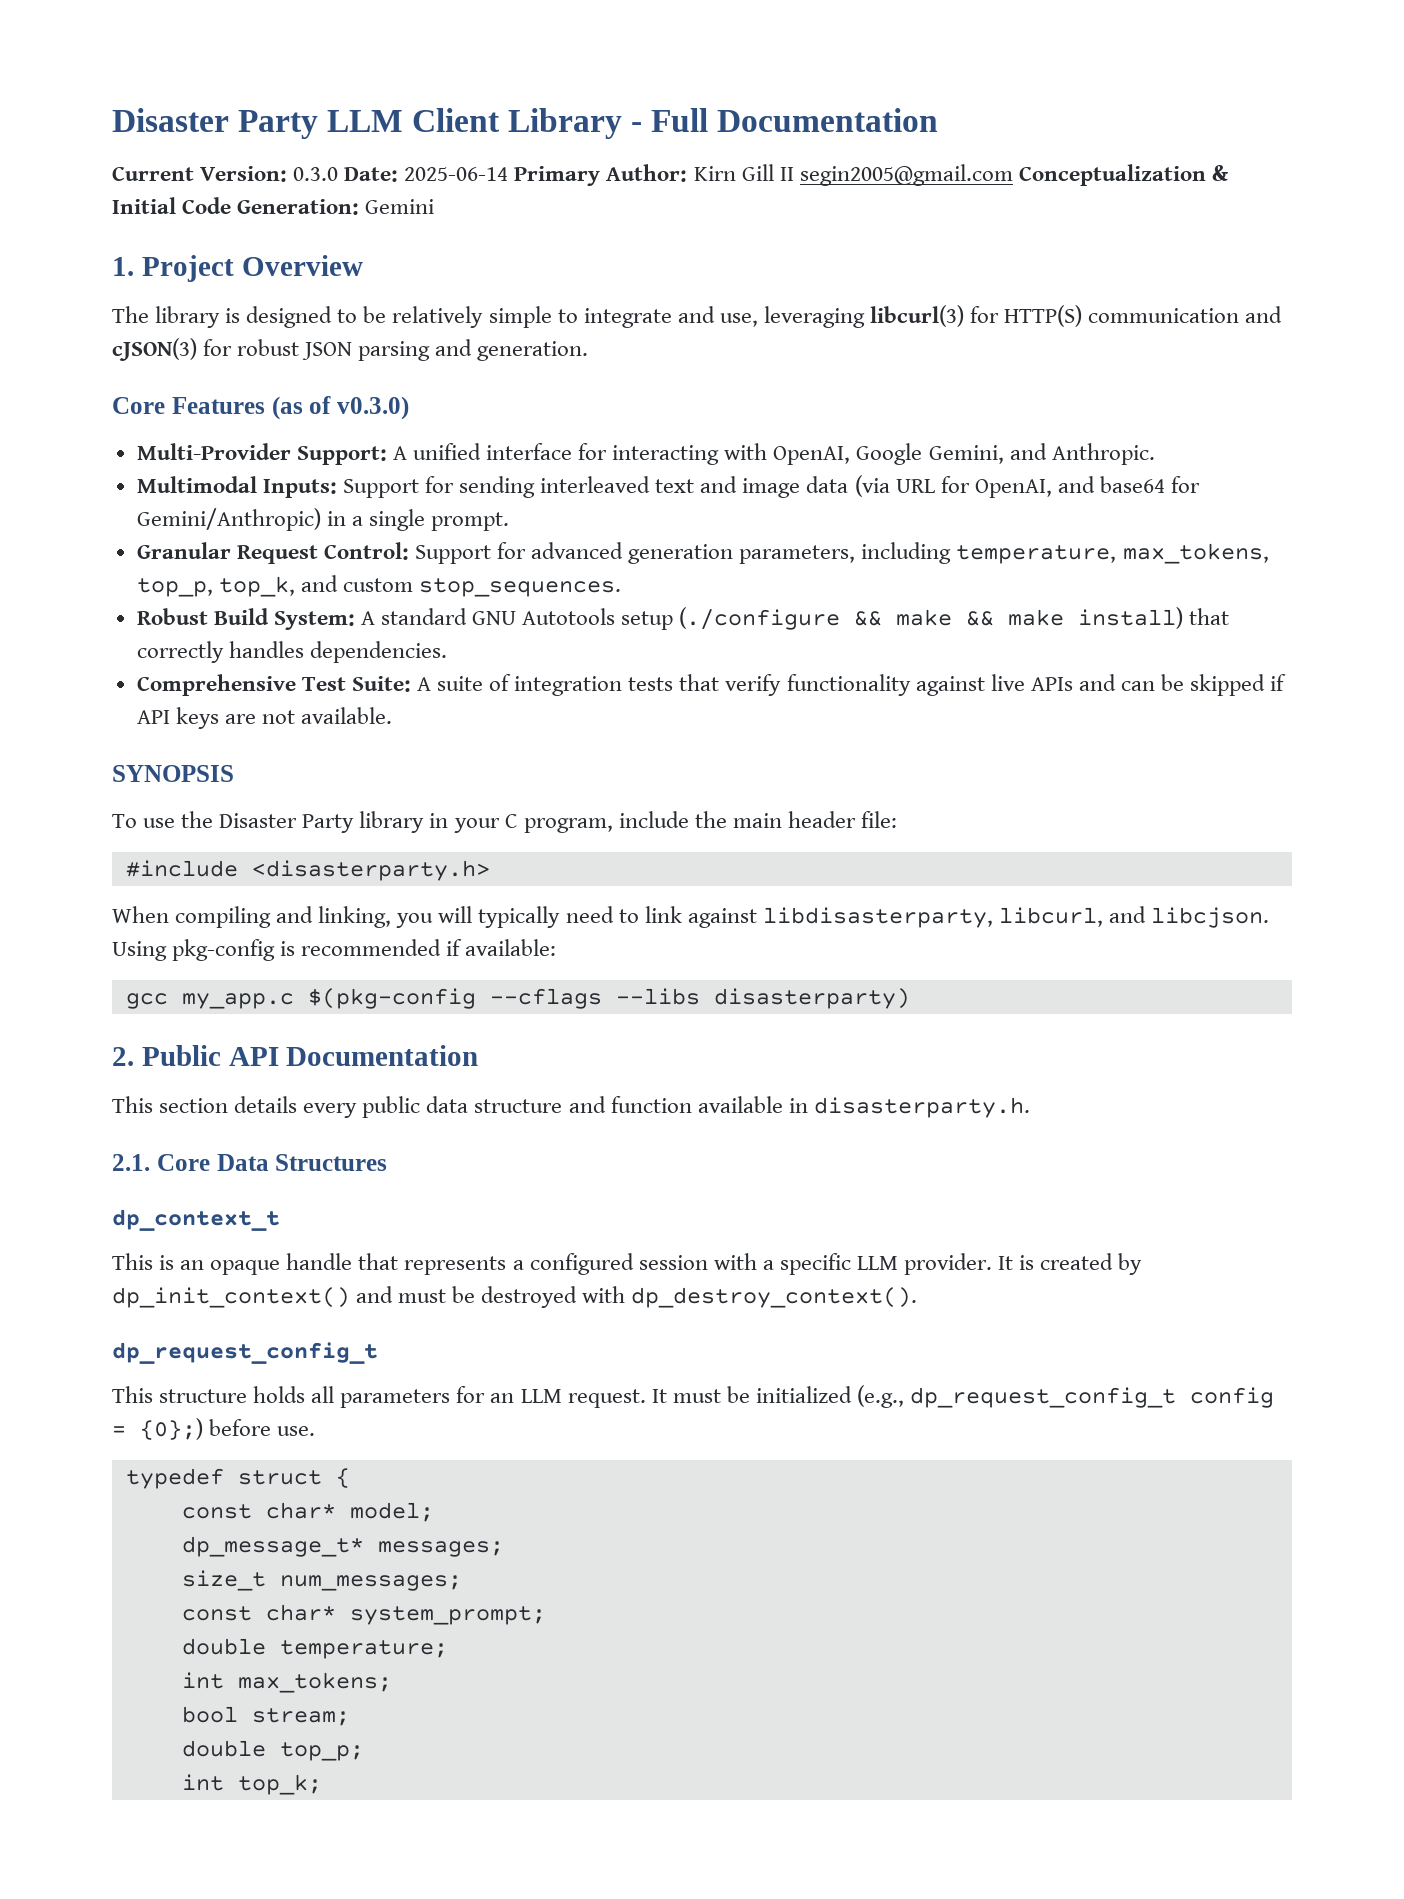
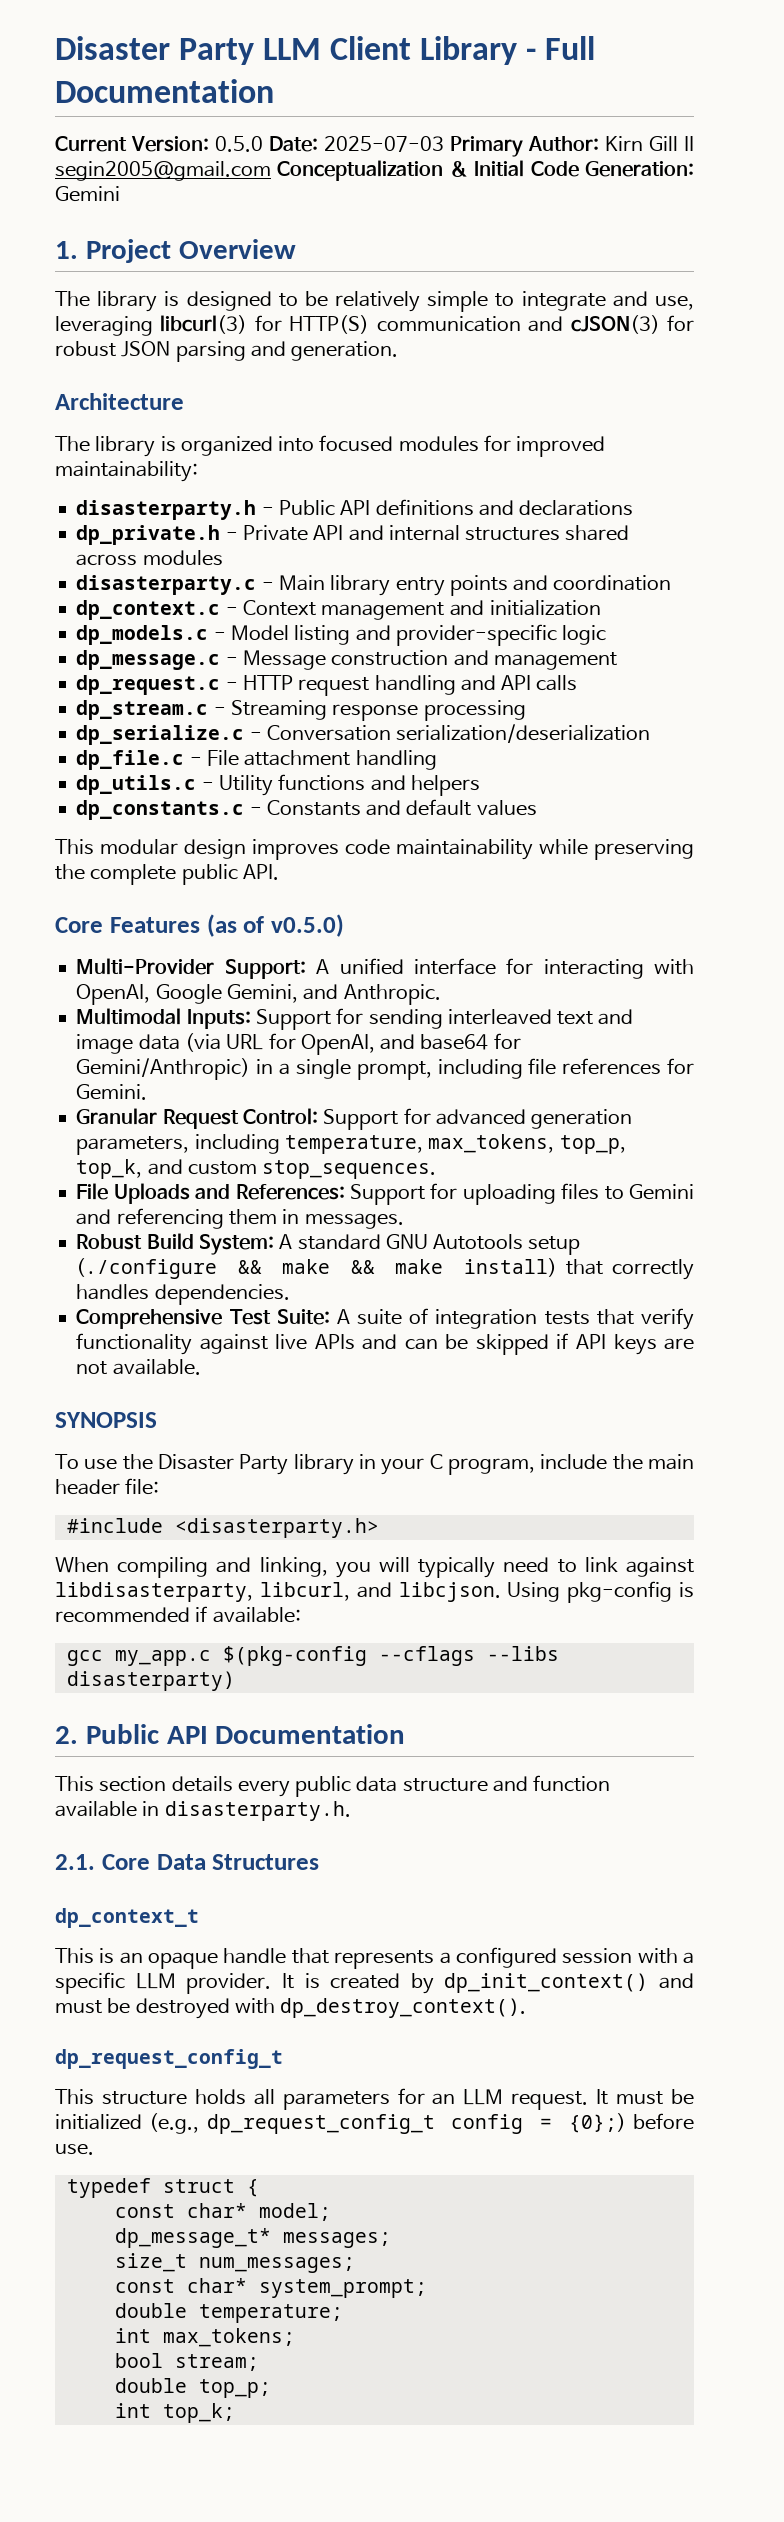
[293,167,509,182] 0.3.0 Date: 2025-06-14 -> [215,136,444,152] 0.5.0 Date: 2025-07-03
(589, 351) none -> [55,393,184,410] [55,435,606,457] [55,461,198,482] [76,499,634,520] [76,525,630,545] [76,550,223,566] [76,575,672,596] [76,600,601,620] [76,624,607,646] [76,650,617,670] [76,675,578,696] [76,700,526,721] [76,724,651,745] [76,750,437,770] [76,774,480,796] [76,799,537,820] [55,839,694,860] [55,864,279,885] // Architecture // The library is organized into focused modules for improved maintainability: // disasterparty.h - Public API definitions and declarations // dp_private.h - Private API and internal structures shared across modules // disasterparty.c - Main library entry points and coordination // dp_context.c - Context management and initialization // dp_models.c - Model listing and provider-specific logic // dp_message.c - Message construction and management // dp_request.c - HTTP request handling and API calls // dp_stream.c - Streaming response processing // dp_serialize.c - Conversation serialization/deserialization // dp_file.c - File attachment handling // dp_utils.c - Utility functions and helpers // dp_constants.c - Constants and default values // This modular design improves code maintainability while preserving the complete public API.
[337,396,409,420] v0.3.0) -> [271,914,344,937] v0.5.0)
[431,512,510,531] prompt. -> [356,1058,695,1080] [76,1084,148,1100] prompt, including file references for Gemini.
(622, 587) none -> [76,1183,694,1205] [76,1208,404,1229] // File Uploads and References: Support for uploading files to Gemini and referencing them in messages.

